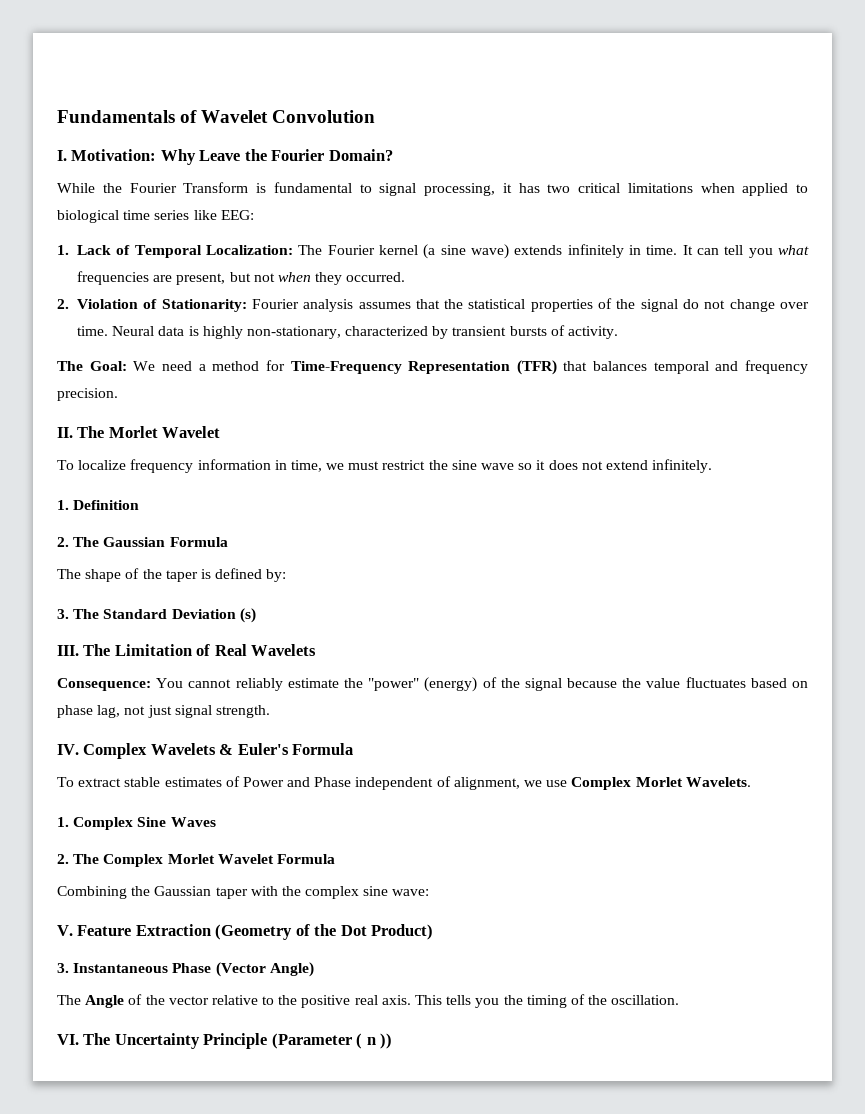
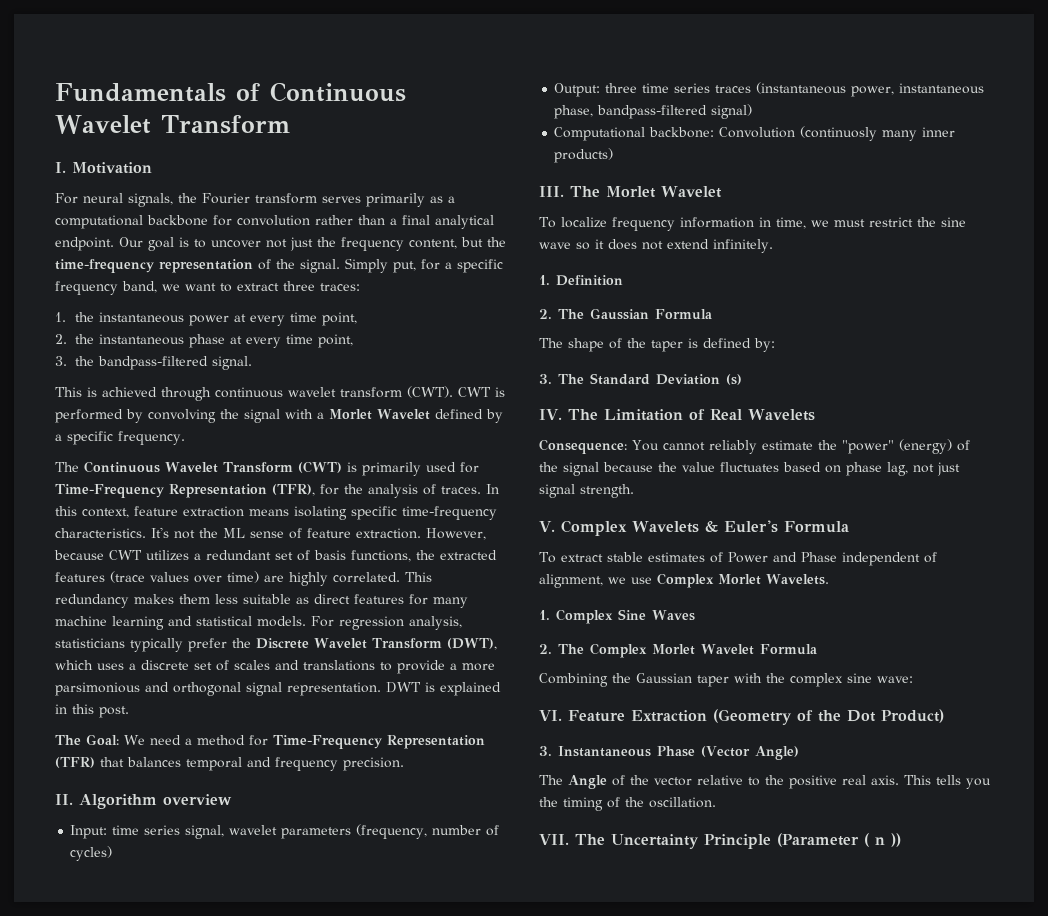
[201,110,376,123] [57,149,393,165] [57,182,808,196] [57,210,254,223] [57,244,809,259] [76,271,406,285] [57,298,809,312] [76,325,619,339] Wavelet Convolution // I. Motivation: Why Leave the Fourier Domain? // While the Fourier Transform is fundamental to signal processing, it has two critical limitations when applied to biological time series like EEG: // 1. Lack of Temporal Localization: The Fourier kernel (a sine wave) extends infinitely in time. It can tell you what frequencies are present, but not when they occurred. // 2. Violation of Stationarity: Fourier analysis assumes that the statistical properties of the signal do not change over time. Neural data is highly non-stationary, characterized by transient bursts of activity. -> [270,82,406,102] [55,115,290,134] [55,162,152,174] [55,193,455,207] [55,215,494,229] [55,237,506,251] [55,258,503,273] [55,281,360,295] [55,312,358,326] [55,334,354,348] [55,356,253,370] [55,386,505,401] [55,409,503,423] [55,431,185,445] [55,461,479,476] [55,484,499,498] [55,506,497,520] [55,527,486,540] [54,550,497,562] [55,571,432,586] [55,594,468,608] [55,616,462,630] [55,638,497,652] [55,660,495,674] [55,682,501,696] [55,704,129,718] Continuous Wavelet Transform // I. Motivation // For neural signals, the Fourier transform serves primarily as a computational backbone for convolution rather than a final analytical endpoint. Our goal is to uncover not just the frequency content, but the time-frequency representation of the signal. Simply put, for a specific frequency band, we want to extract three traces: // 1. the instantaneous power at every time point, // 2. the instantaneous phase at every time point, // 3. the bandpass-filtered signal. // This is achieved through continuous wavelet transform (CWT). CWT is performed by convolving the signal with a Morlet Wavelet defined by a specific frequency. // The Continuous Wavelet Transform (CWT) is primarily used for Time-Frequency Representation (TFR), for the analysis of traces. In this context, feature extraction means isolating specific time-frequency characteristics. It's not the ML sense of feature extraction. However, because CWT utilizes a redundant set of basis functions, the extracted features (trace values over time) are highly correlated. This redundancy makes them less suitable as direct features for many machine learning and statistical models. For regression analysis, statisticians typically prefer the Discrete Wavelet Transform (DWT), which uses a discrete set of scales and translations to provide a more parsimonious and orthogonal signal representation. DWT is explained in this post.
(73, 432) none -> [79,794,232,809] [70,824,500,839] [70,846,113,861] [554,82,985,97] [554,104,753,119] [554,126,956,141] [554,148,614,163] [539,186,564,197] Algorithm overview // Input: time series signal, wavelet parameters (frequency, number of cycles) // Output: three time series traces (instantaneous power, instantaneous phase, bandpass-filtered signal) // Computational backbone: Convolution (continuosly many inner products) // III.
[57,645,79,656] III. -> [539,409,562,420] IV.
[57,744,79,755] IV. -> [539,521,555,532] V.
[57,925,73,936] V. -> [539,710,562,721] VI.
[57,1034,79,1045] VI. -> [539,834,569,845] VII.

